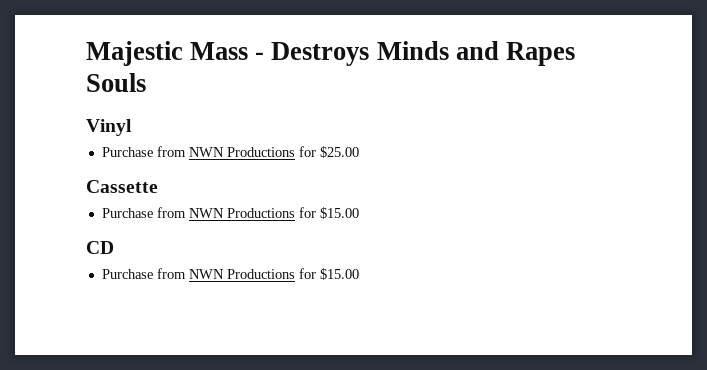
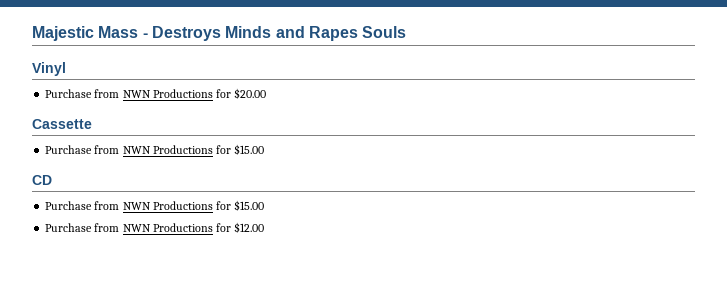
[319,146,359,158] $25.00 -> [234,88,267,99] $20.00
(359, 274) none -> [45,222,265,233] // Purchase from NWN Productions for $12.00

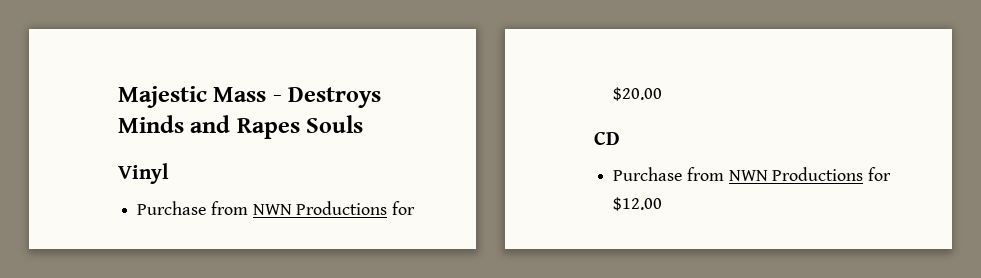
[32,119,92,129] [45,144,265,155] [32,175,52,185] [45,200,265,211] Cassette // Purchase from NWN Productions for $15.00 // CD // Purchase from NWN Productions for $15.00 -> [594,132,620,145] CD

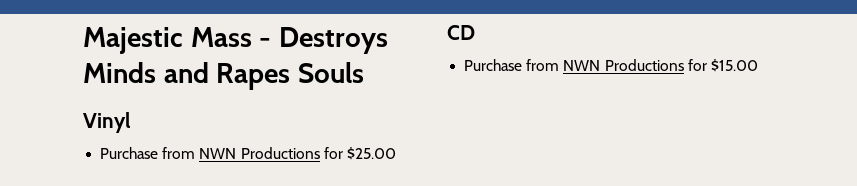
[613,87,663,101] $20.00 -> [346,147,396,160] $25.00
[613,197,663,211] $12.00 -> [710,59,758,72] $15.00

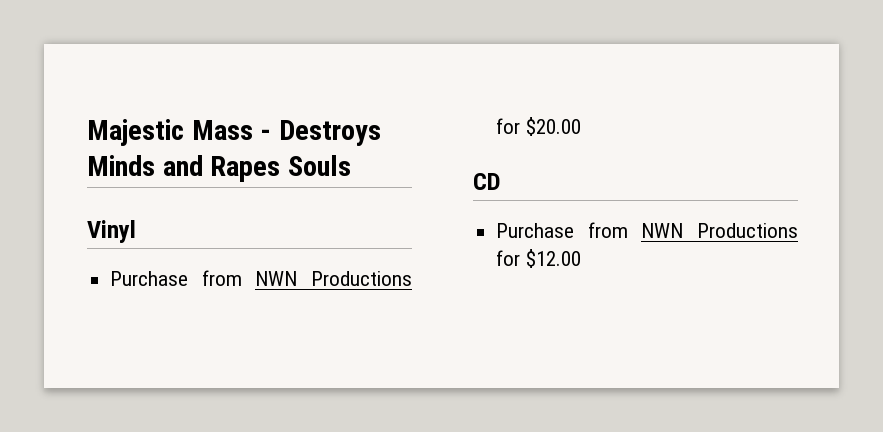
[346,147,396,160] $25.00 -> [525,117,581,136] $20.00
[710,59,758,72] $15.00 -> [525,249,581,268] $12.00

